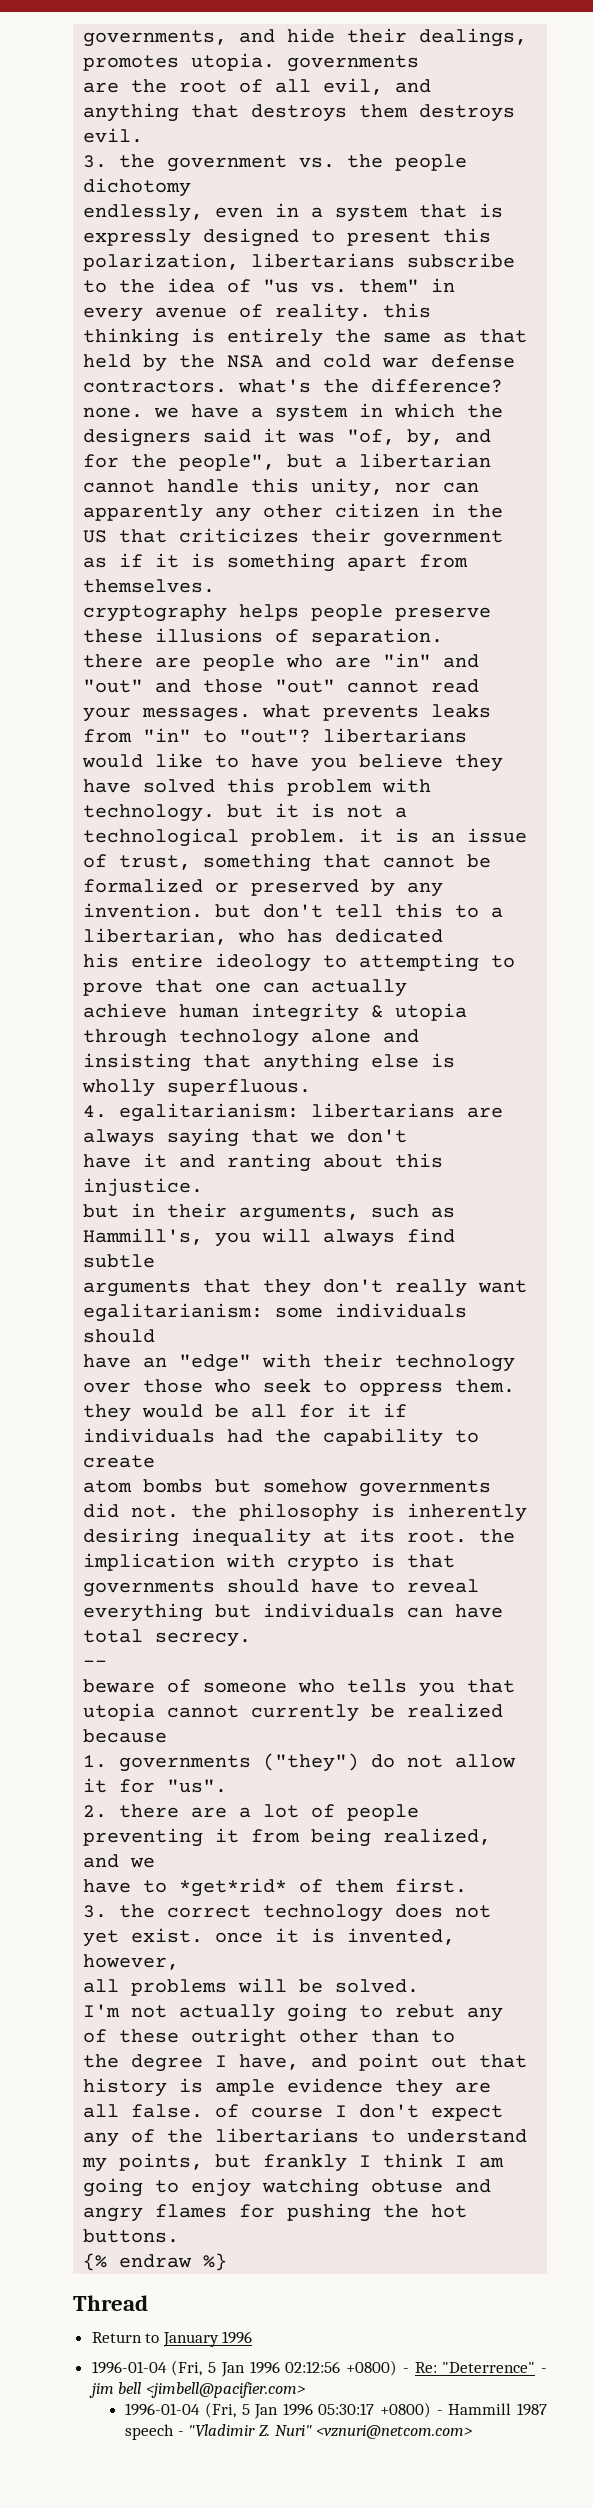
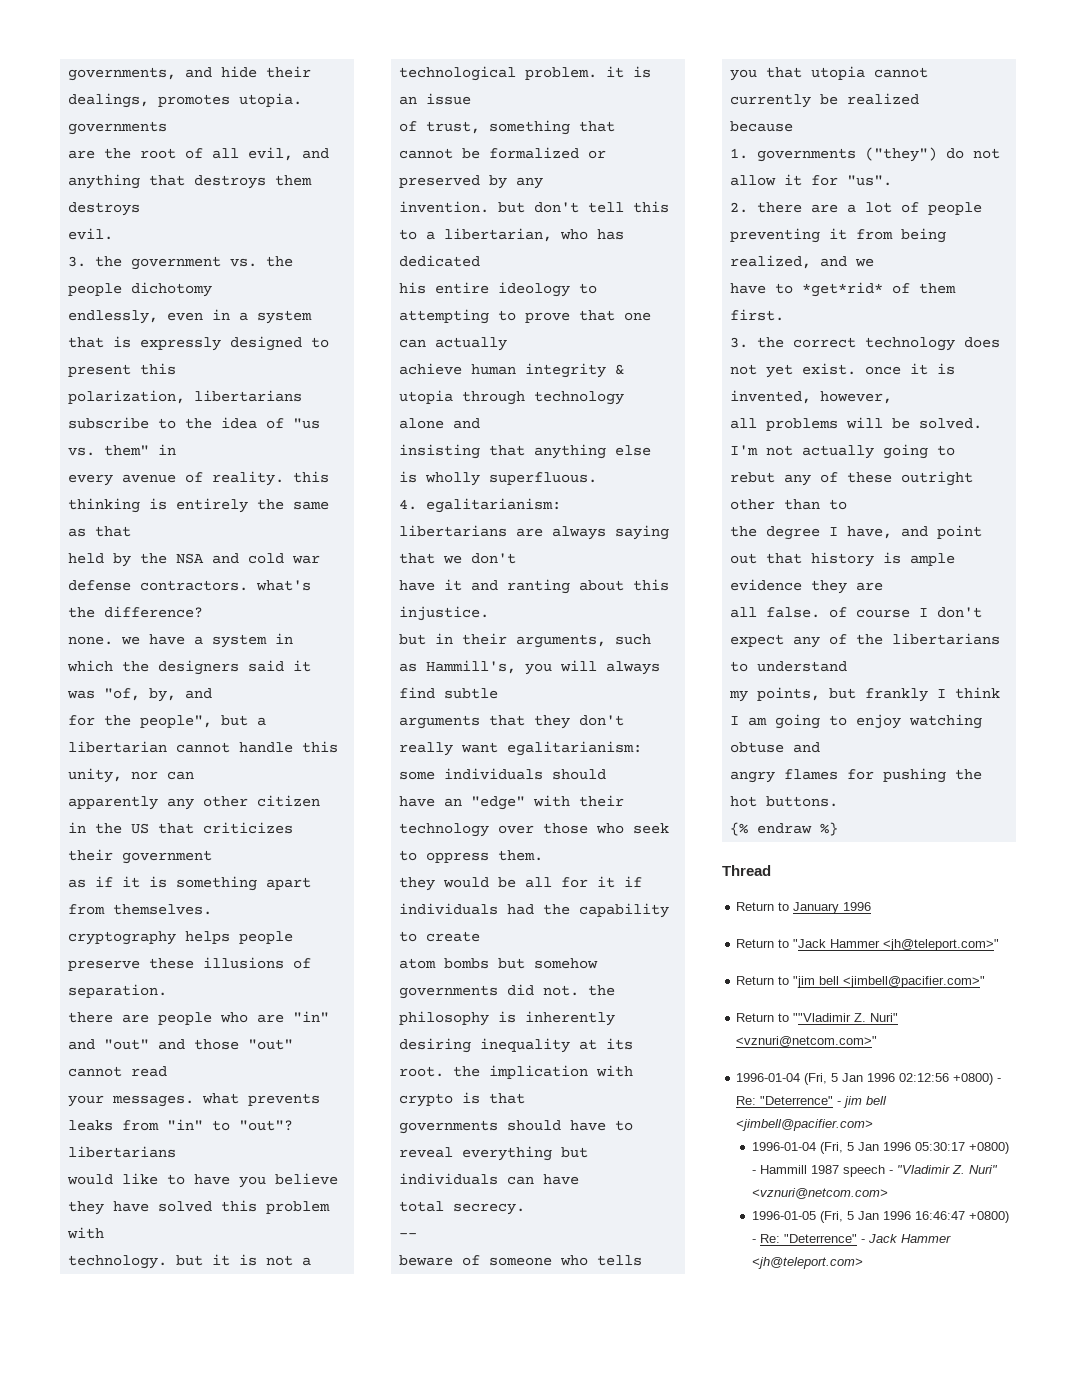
(253, 2337) none -> [736,939,1000,951] [736,976,986,988] [736,1013,899,1022] [736,1036,878,1047] // Return to "Jack Hammer <jh@teleport.com>" // Return to "jim bell <jimbell@pacifier.com>" // Return to ""Vladimir Z. Nuri" <vznuri@netcom.com>"
(473, 2432) none -> [751,1211,1009,1223] [751,1234,951,1243] [751,1257,863,1269] // 1996-01-05 (Fri, 5 Jan 1996 16:46:47 +0800) - Re: "Deterrence" - Jack Hammer <jh@teleport.com>

